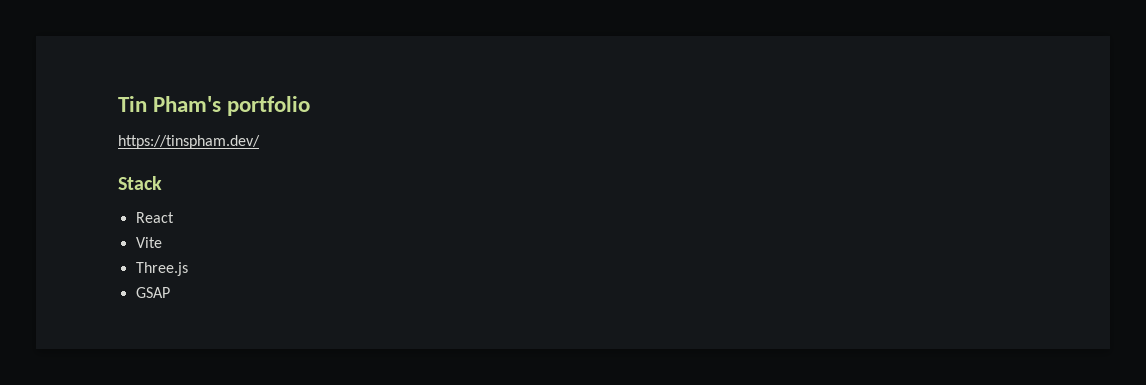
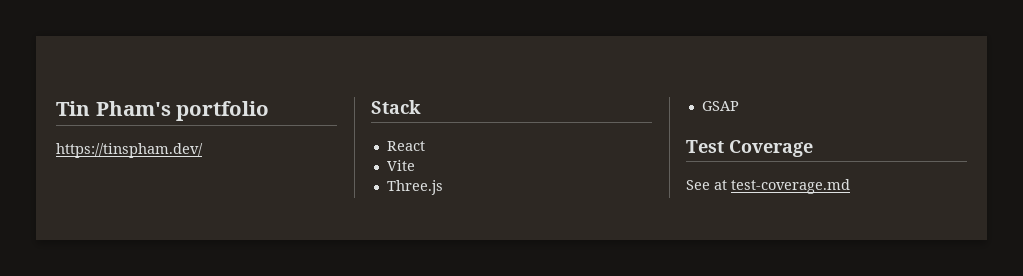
(170, 292) none -> [686,140,813,157] [686,179,850,194] // Test Coverage // See at test-coverage.md

